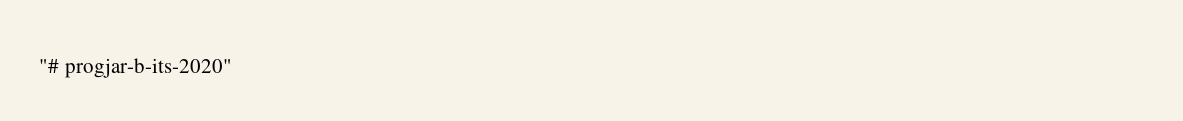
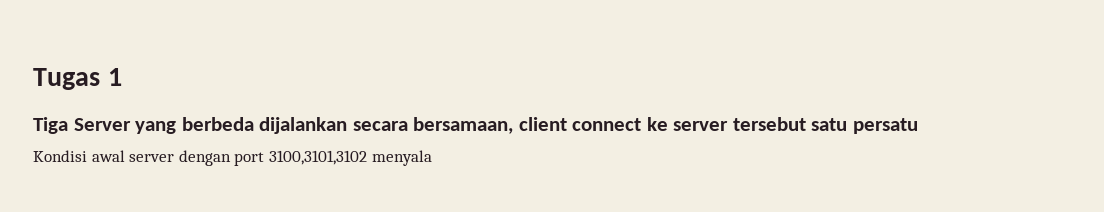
[39,58,232,78] "# progjar-b-its-2020" -> [33,68,122,90] [33,117,918,134] [33,150,432,166] Tugas 1 // Tiga Server yang berbeda dijalankan secara bersamaan, client connect ke server tersebut satu persatu // Kondisi awal server dengan port 3100,3101,3102 menyala

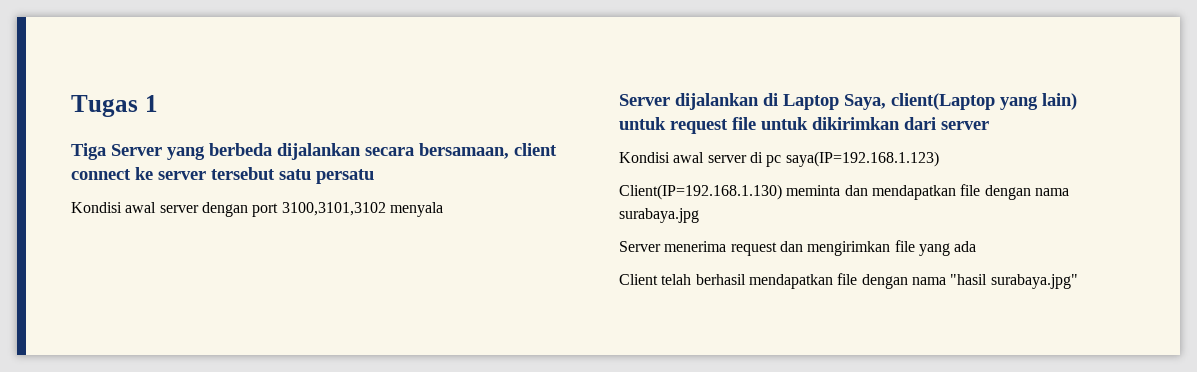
(432, 158) none -> [619,93,1077,110] [619,117,989,134] [619,151,939,167] [619,184,1069,200] [619,208,699,223] [619,240,977,256] [619,273,1078,289] // Server dijalankan di Laptop Saya, client(Laptop yang lain) untuk request file untuk dikirimkan dari server // Kondisi awal server di pc saya(IP=192.168.1.123) // Client(IP=192.168.1.130) meminta dan mendapatkan file dengan nama surabaya.jpg // Server menerima request dan mengirimkan file yang ada // Client telah berhasil mendapatkan file dengan nama "hasil surabaya.jpg"

